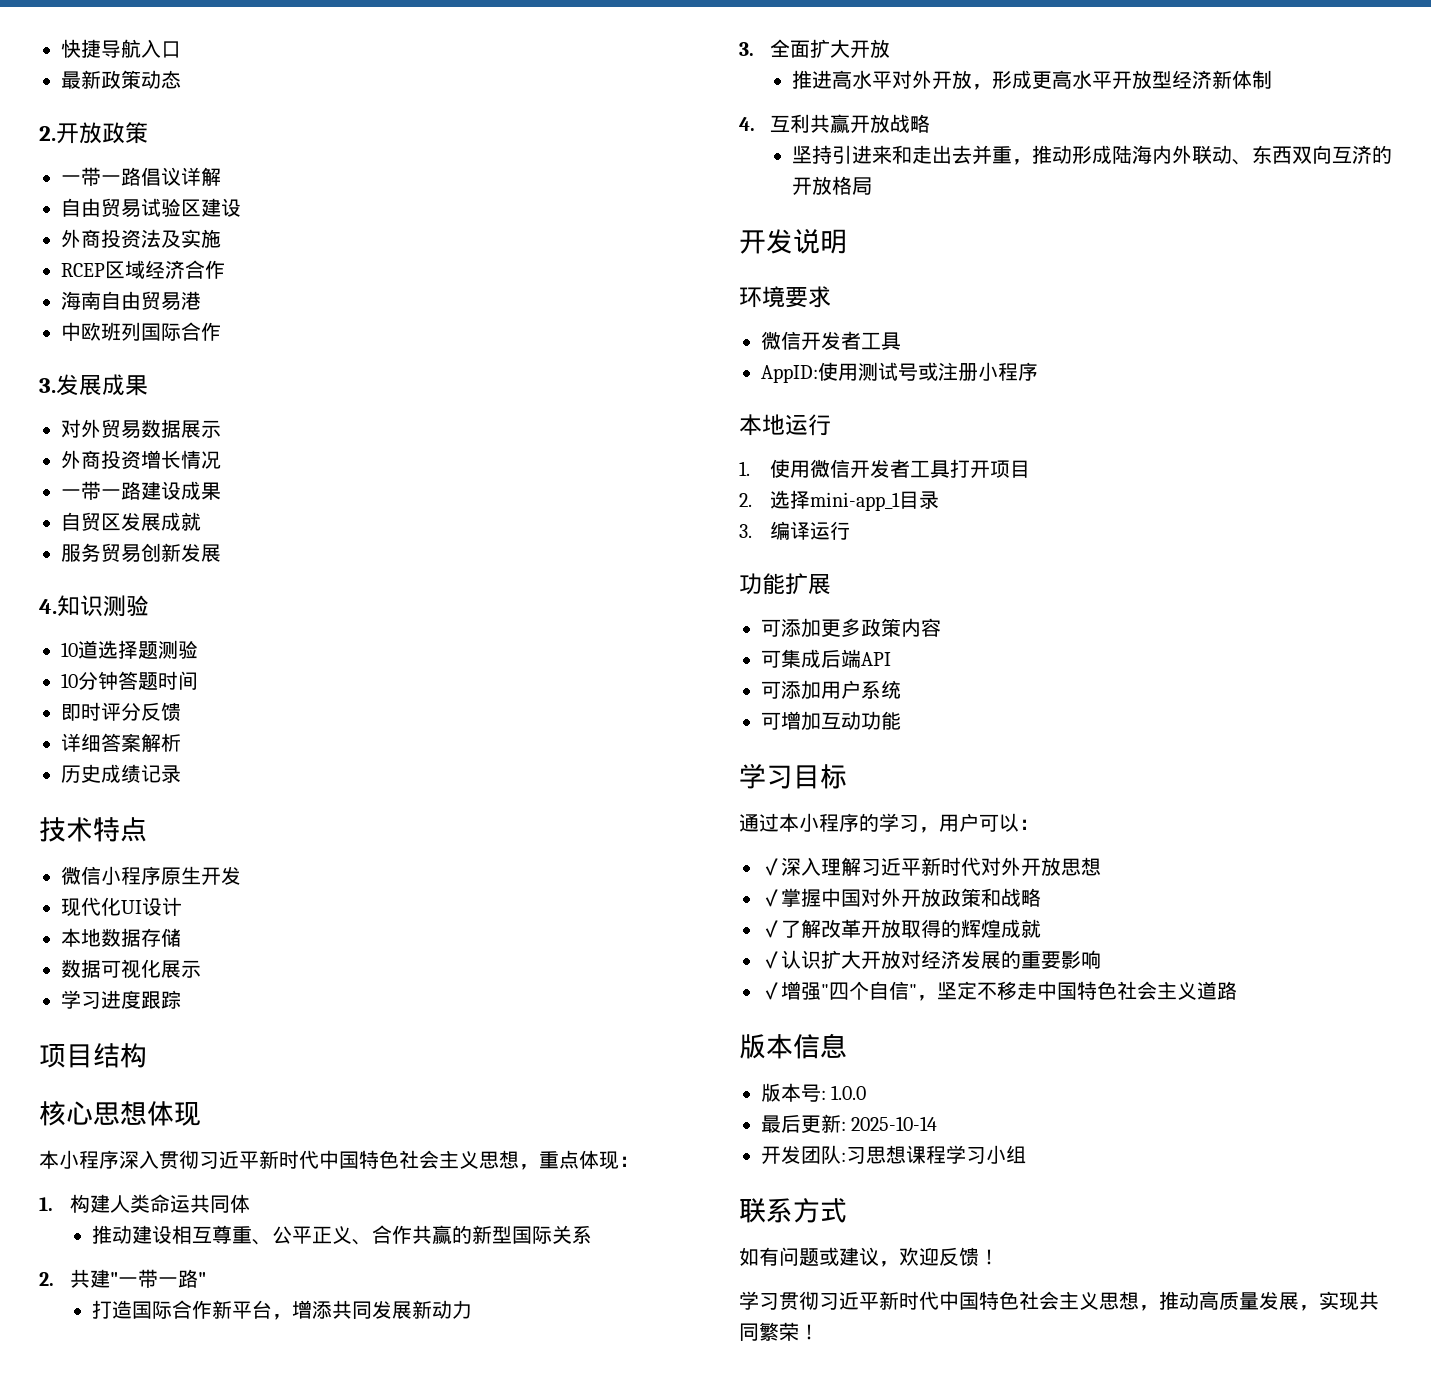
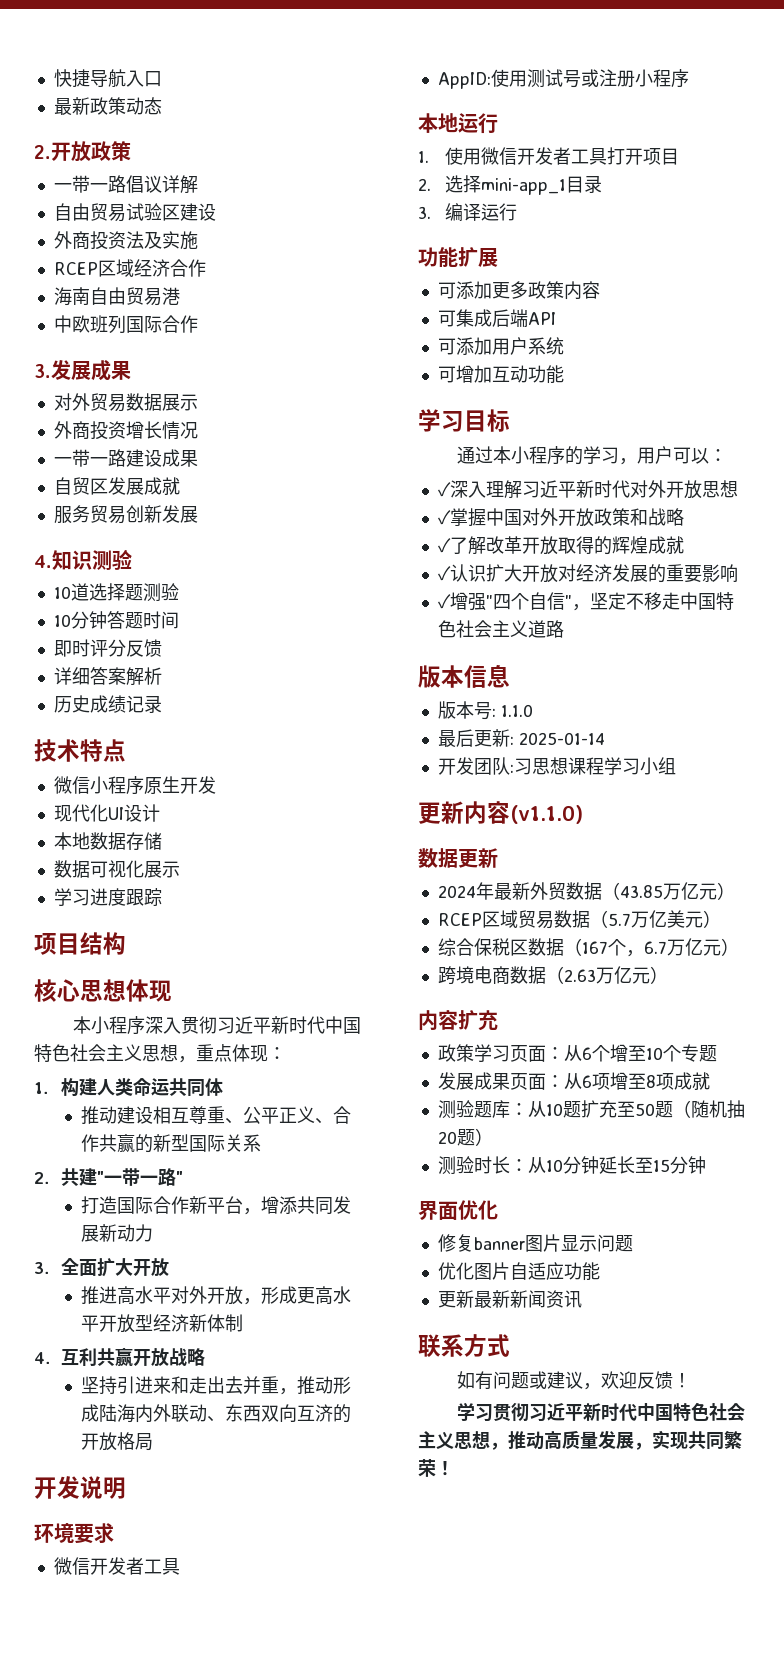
[831,1085,867,1100] 1.0.0 -> [500,704,533,717] 1.1.0
[851,1116,938,1131] 2025-10-14 -> [518,732,605,745] 2025-01-14
(1026, 1154) none -> [418,801,583,824] [418,848,498,868] [437,882,735,900] [437,910,721,929] [437,938,739,957] [437,966,668,985] [418,1010,498,1031] [437,1044,717,1062] [437,1072,710,1090] [437,1100,745,1119] [437,1128,493,1146] [437,1156,706,1175] [418,1200,498,1221] [437,1234,633,1252] [437,1262,600,1281] [437,1290,582,1308] // 更新内容(v1.1.0) // 数据更新 // 2024年最新外贸数据（43.85万亿元） // RCEP区域贸易数据（5.7万亿美元） // 综合保税区数据（167个，6.7万亿元） // 跨境电商数据（2.63万亿元） // 内容扩充 // 政策学习页面：从6个增至10个专题 // 发展成果页面：从6项增至8项成就 // 测验题库：从10题扩充至50题（随机抽20题） // 测验时长：从10分钟延长至15分钟 // 界面优化 // 修复banner图片显示问题 // 优化图片自适应功能 // 更新最新新闻资讯

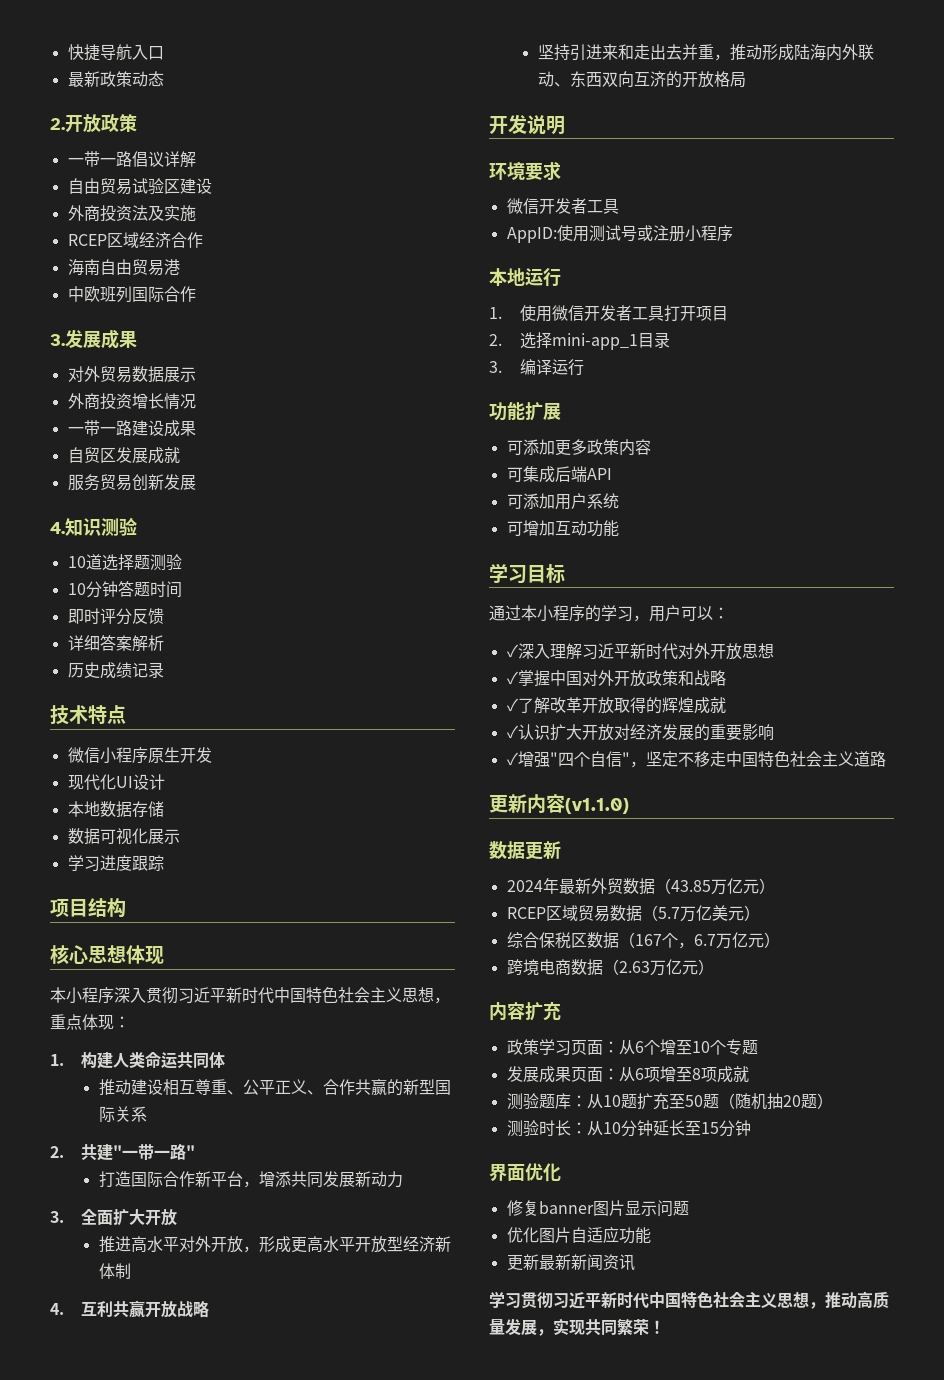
[418,664,510,688] [437,701,533,720] [437,729,605,747] [437,757,676,775] // 版本信息 // 版本号: 1.1.0 // 最后更新: 2025-01-14 // 开发团队:习思想课程学习小组 -> (886, 759) none
[418,1334,510,1357] [456,1371,691,1390] // 联系方式 // 如有问题或建议，欢迎反馈！ -> (635, 1262) none

